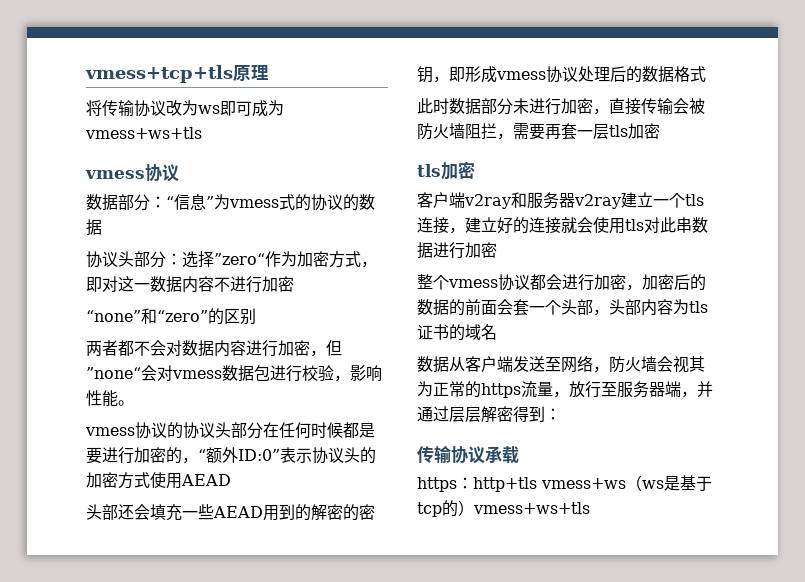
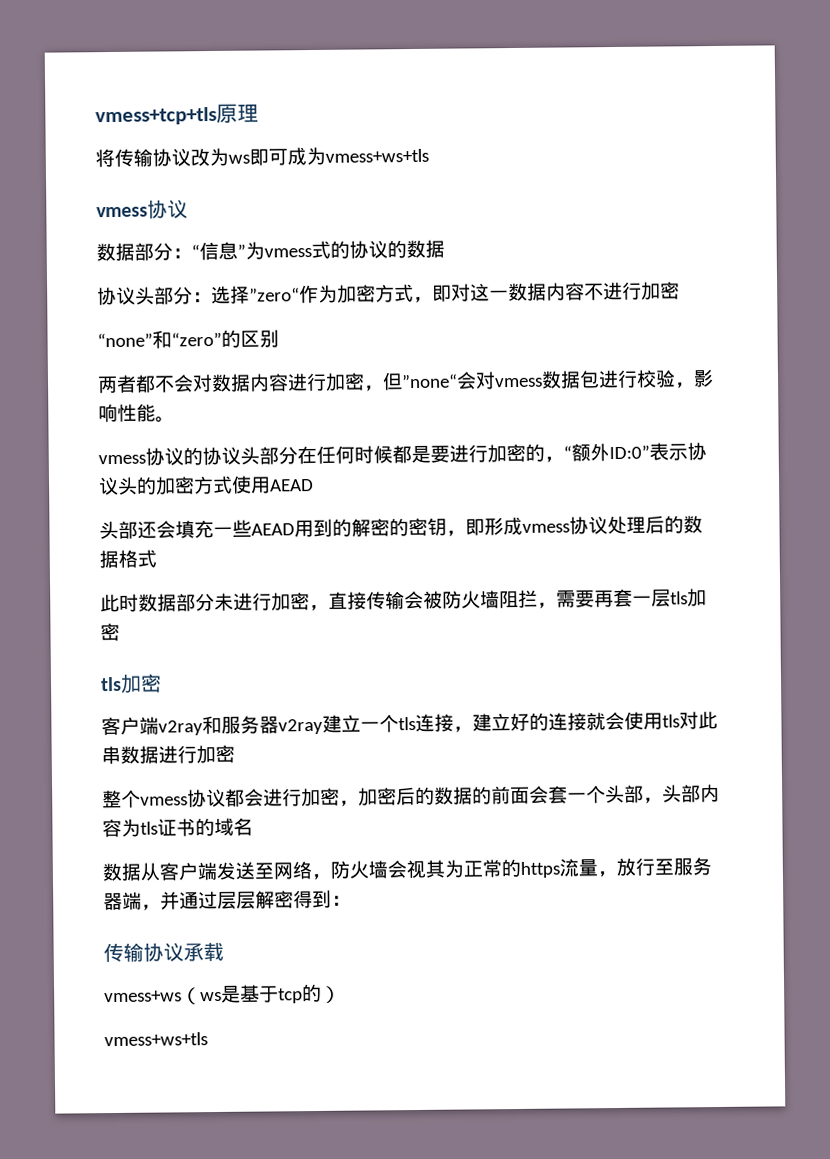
[417,477,537,492] https：http+tls -> (224, 951) none
(474, 508) none -> (341, 994) //

